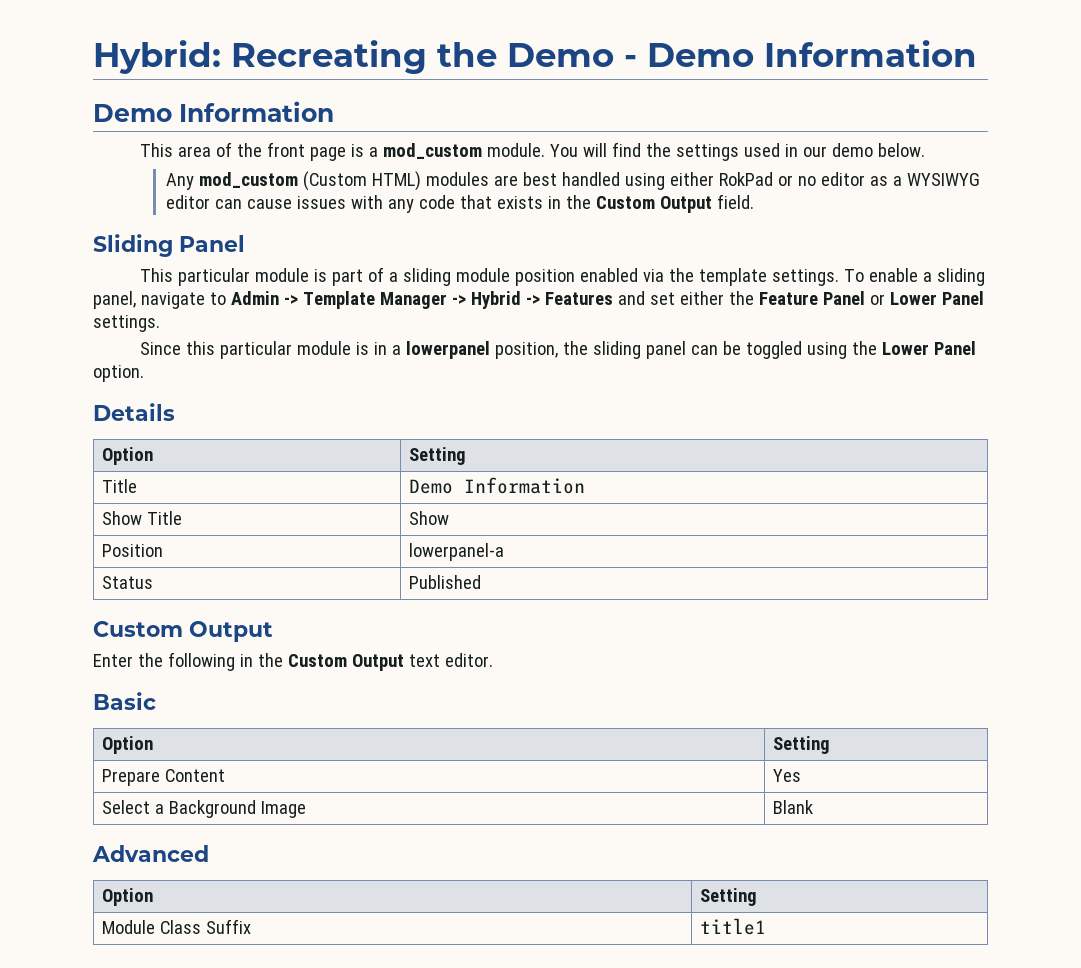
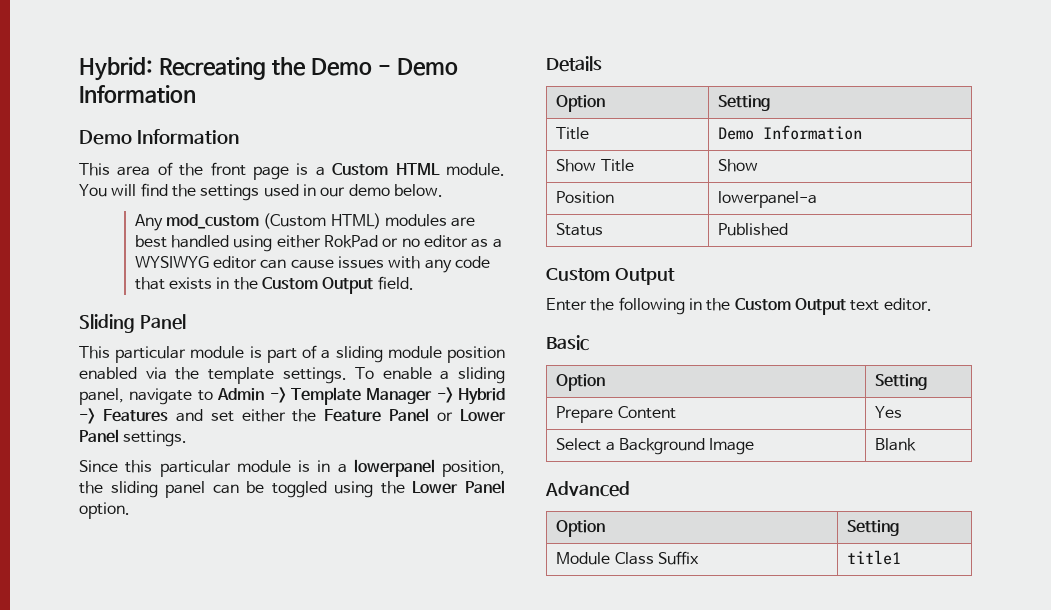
[382,143,482,159] mod_custom -> [332,163,440,176] Custom HTML

